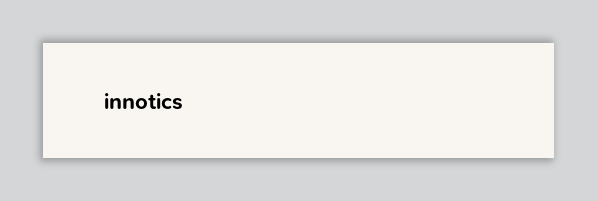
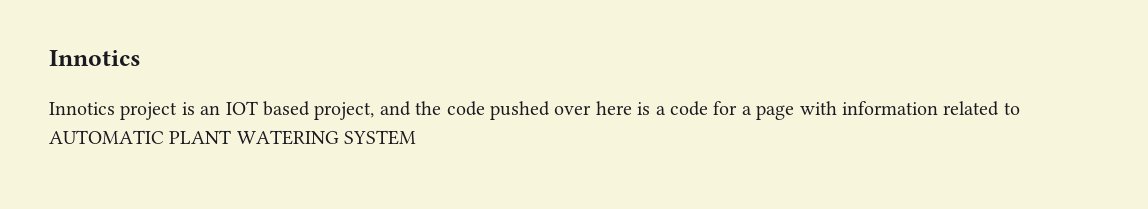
[104,93,183,110] innotics -> [49,50,141,66] [49,101,1020,120] [49,130,417,145] Innotics // Innotics project is an IOT based project, and the code pushed over here is a code for a page with information related to AUTOMATIC PLANT WATERING SYSTEM

